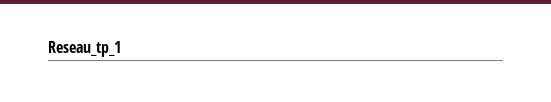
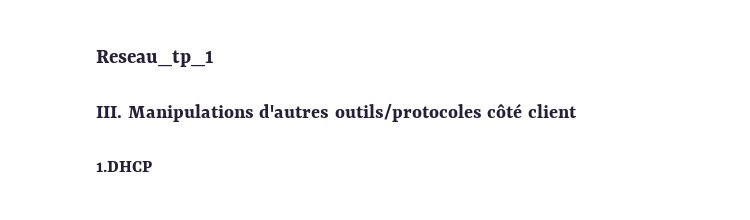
(121, 49) none -> [96,103,577,122] [96,161,152,172] // III. Manipulations d'autres outils/protocoles côté client // 1.DHCP

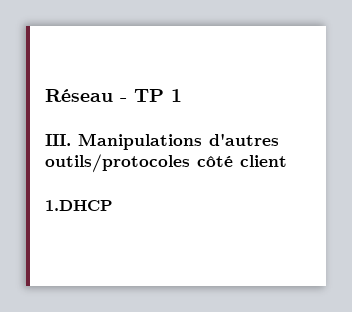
[96,50,214,67] Reseau_tp_1 -> [45,89,182,102] Réseau - TP 1

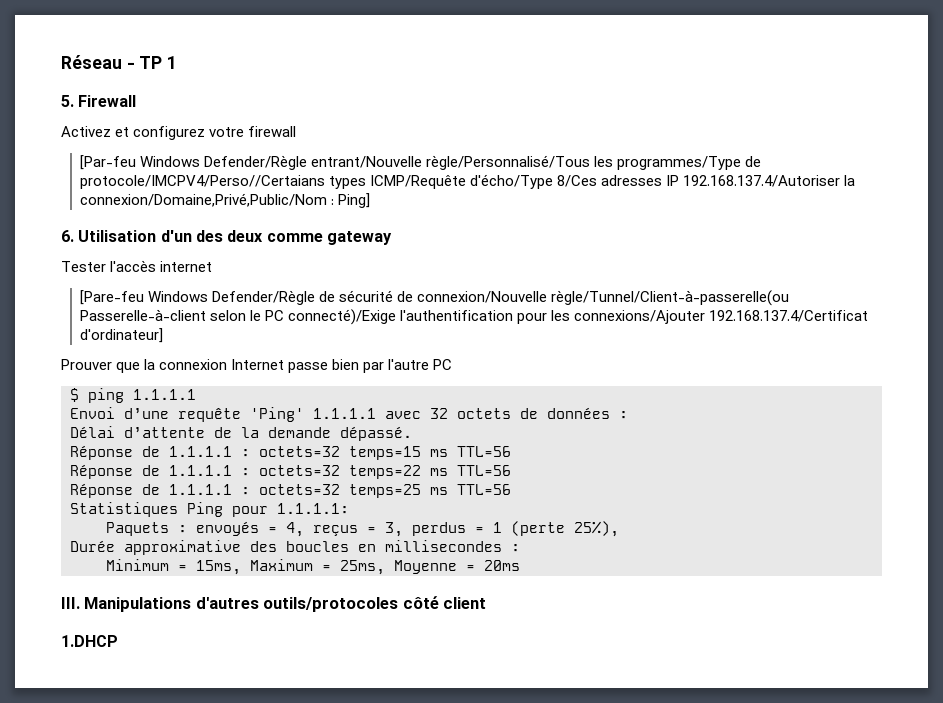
(182, 95) none -> [61,95,137,107] [61,126,297,140] [80,155,762,170] [80,174,856,189] [80,193,371,208] [61,230,392,245] [61,260,213,272] [80,290,790,306] [80,309,869,325] [80,328,164,343] [61,359,453,373] [70,388,196,403] [70,407,628,422] [70,426,412,441] [70,445,511,460] [70,464,511,479] [70,483,511,498] [70,502,349,517] [106,521,619,537] [70,540,520,555] [106,559,520,575] // 5. Firewall // Activez et configurez votre firewall // [Par-feu Windows Defender/Règle entrant/Nouvelle règle/Personnalisé/Tous les programmes/Type de protocole/IMCPV4/Perso//Certaians types ICMP/Requête d'écho/Type 8/Ces adresses IP 192.168.137.4/Autoriser la connexion/Domaine,Privé,Public/Nom : Ping] // 6. Utilisation d'un des deux comme gateway // Tester l'accès internet // [Pare-feu Windows Defender/Règle de sécurité de connexion/Nouvelle règle/Tunnel/Client-à-passerelle(ou Passerelle-à-client selon le PC connecté)/Exige l'authentification pour les connexions/Ajouter 192.168.137.4/Certificat d'ordinateur] // Prouver que la connexion Internet passe bien par l'autre PC // $ ping 1.1.1.1 // Envoi d’une requête 'Ping' 1.1.1.1 avec 32 octets de données : // Délai d’attente de la demande dépassé. // Réponse de 1.1.1.1 : octets=32 temps=15 ms TTL=56 // Réponse de 1.1.1.1 : octets=32 temps=22 ms TTL=56 // Réponse de 1.1.1.1 : octets=32 temps=25 ms TTL=56 // Statistiques Ping pour 1.1.1.1: // Paquets : envoyés = 4, reçus = 3, perdus = 1 (perte 25%), // Durée approximative des boucles en millisecondes : // Minimum = 15ms, Maximum = 25ms, Moyenne = 20ms

